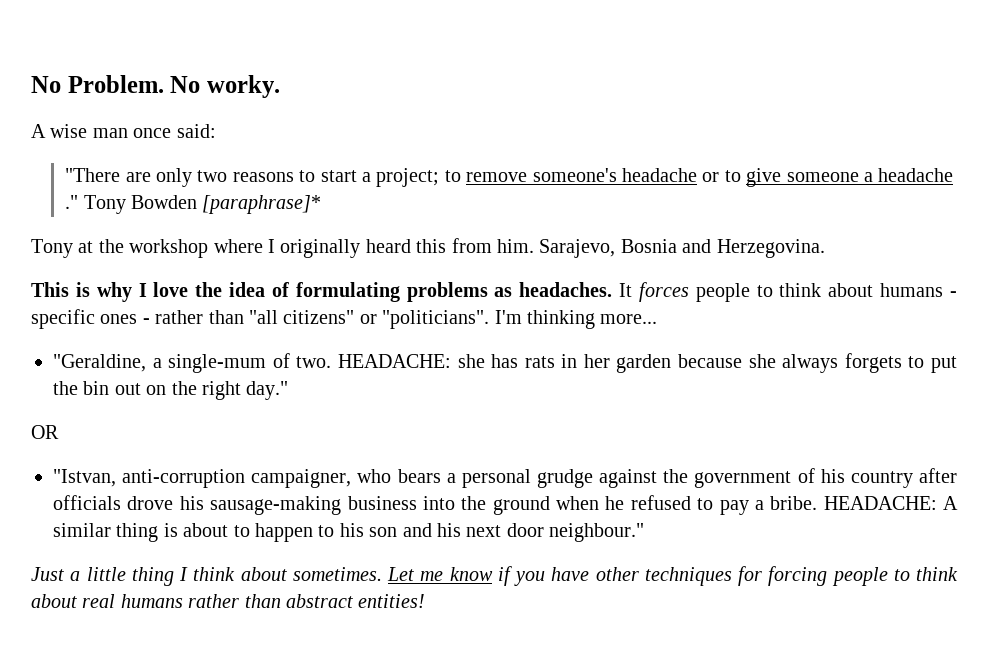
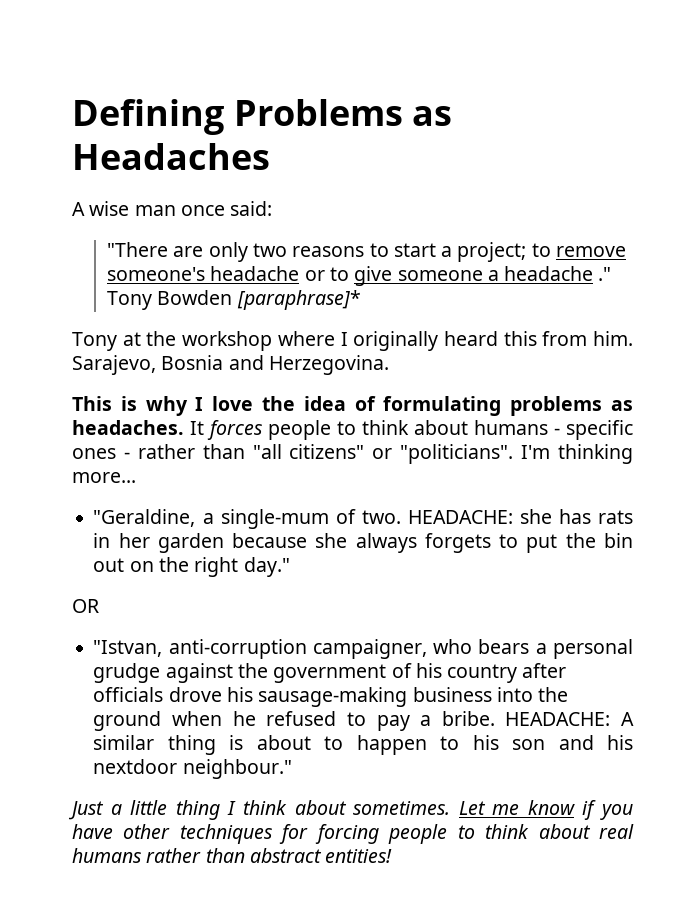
[31,75,280,98] No Problem. No worky. -> [72,99,453,135] [72,143,270,170] Defining Problems as Headaches
[466,523,544,537] next door -> [93,759,178,774] nextdoor

